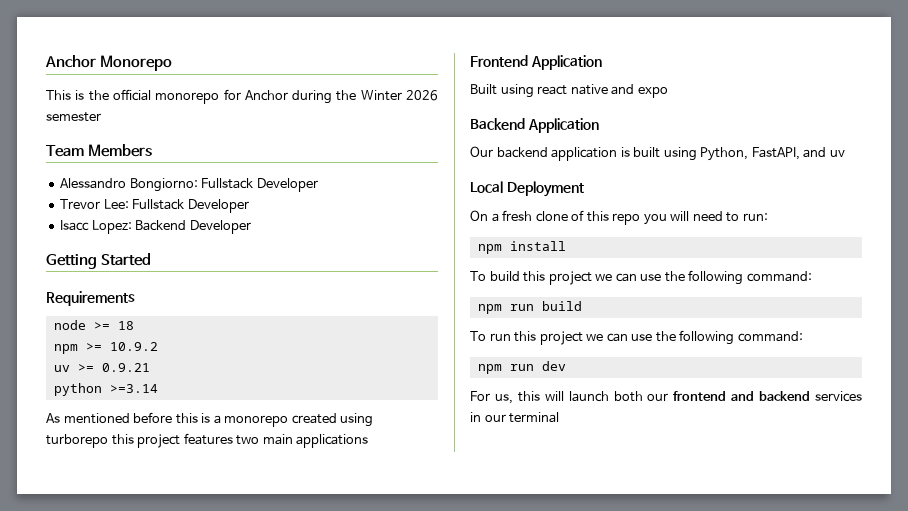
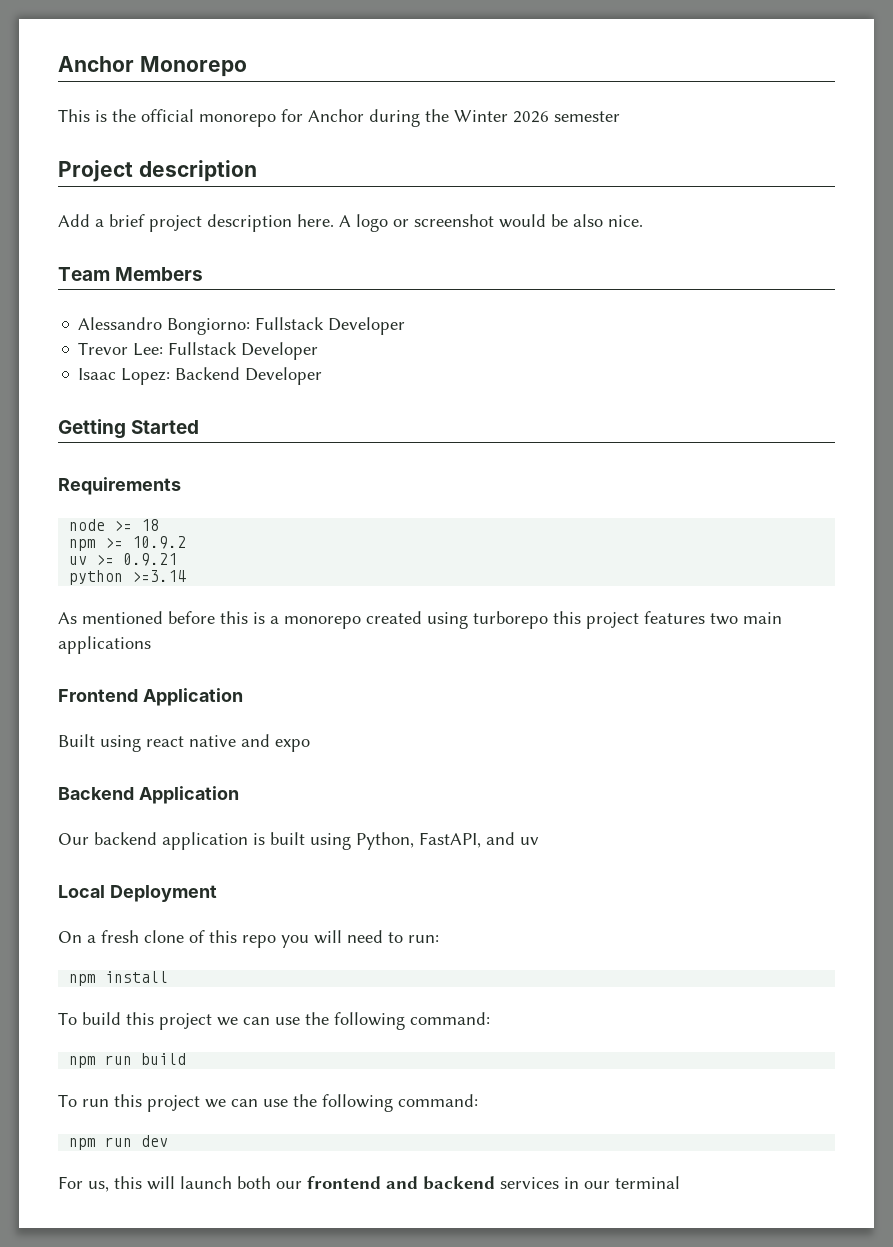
(101, 117) none -> [58,160,257,182] [58,214,643,232] // Project description // Add a brief project description here. A logo or screenshot would be also nice.
[60,220,90,231] Isacc -> [78,368,117,380] Isaac

